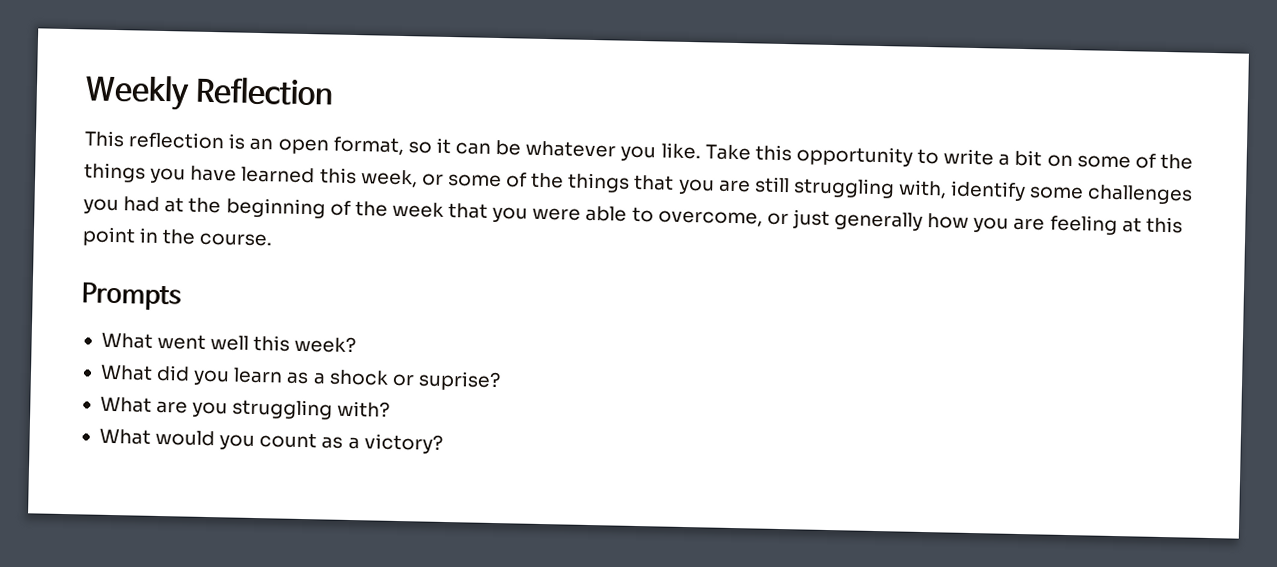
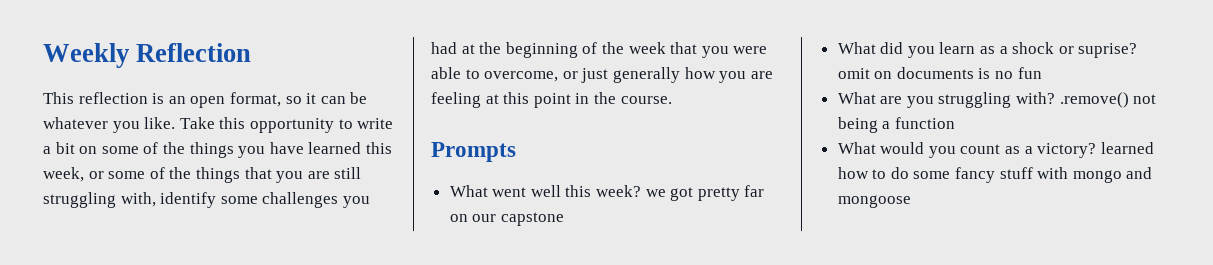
(357, 344) none -> [645,185,765,201] [449,212,564,226] we got pretty far on our capstone
(501, 381) none -> [837,67,1042,79] omit on documents is no fun
(391, 409) none -> [1059,92,1157,108] [837,117,955,133] .remove() not being a function
(443, 443) none -> [1100,142,1154,154] [837,167,1153,183] [837,195,911,208] learned how to do some fancy stuff with mongo and mongoose

